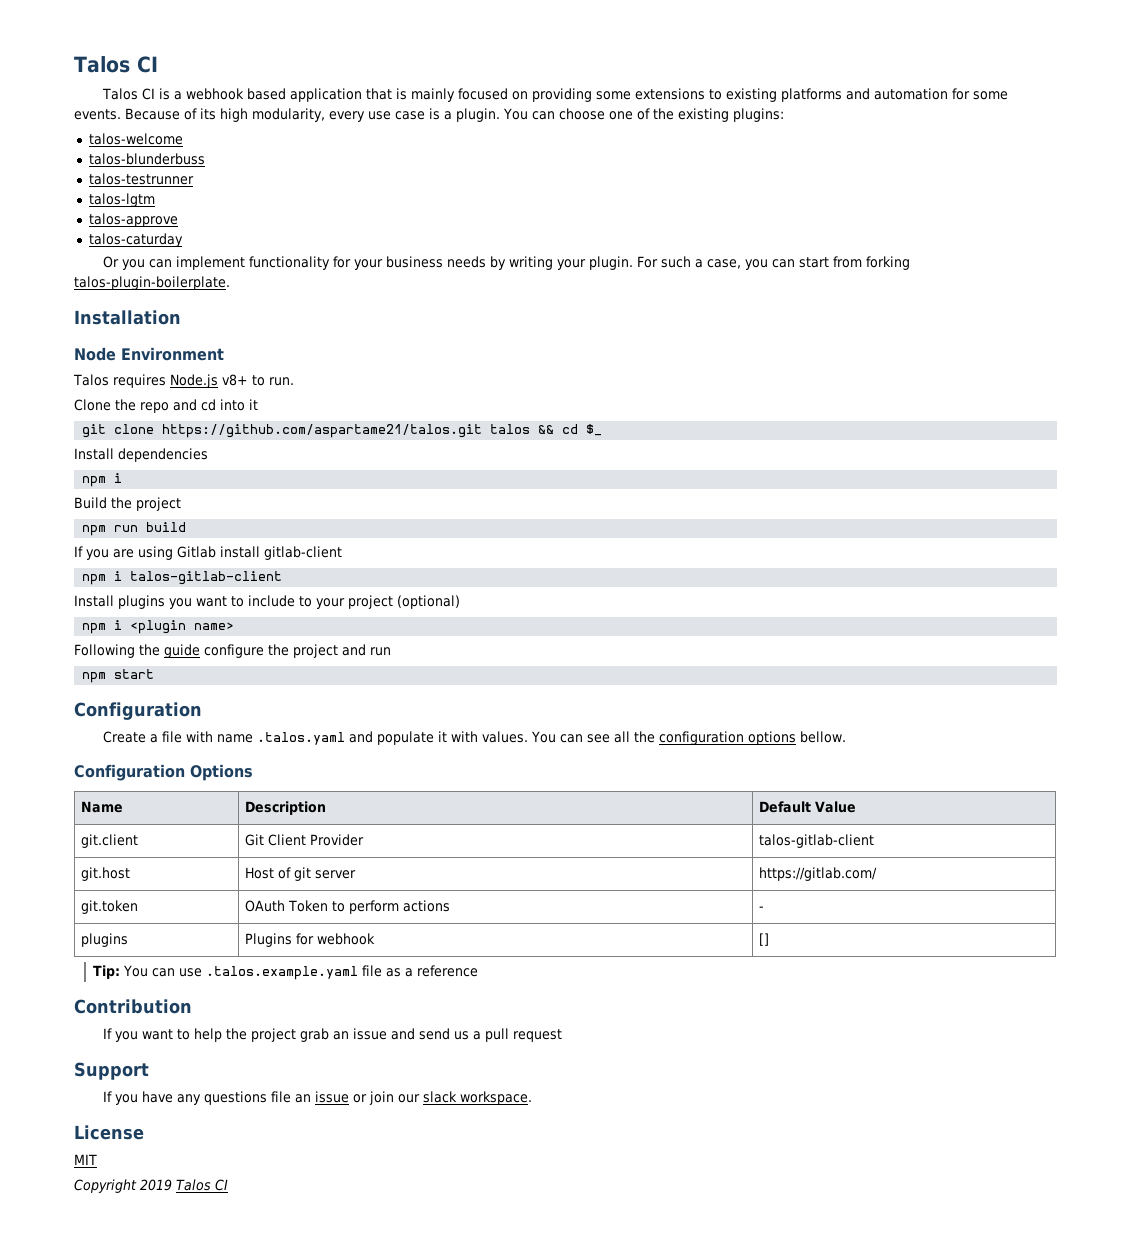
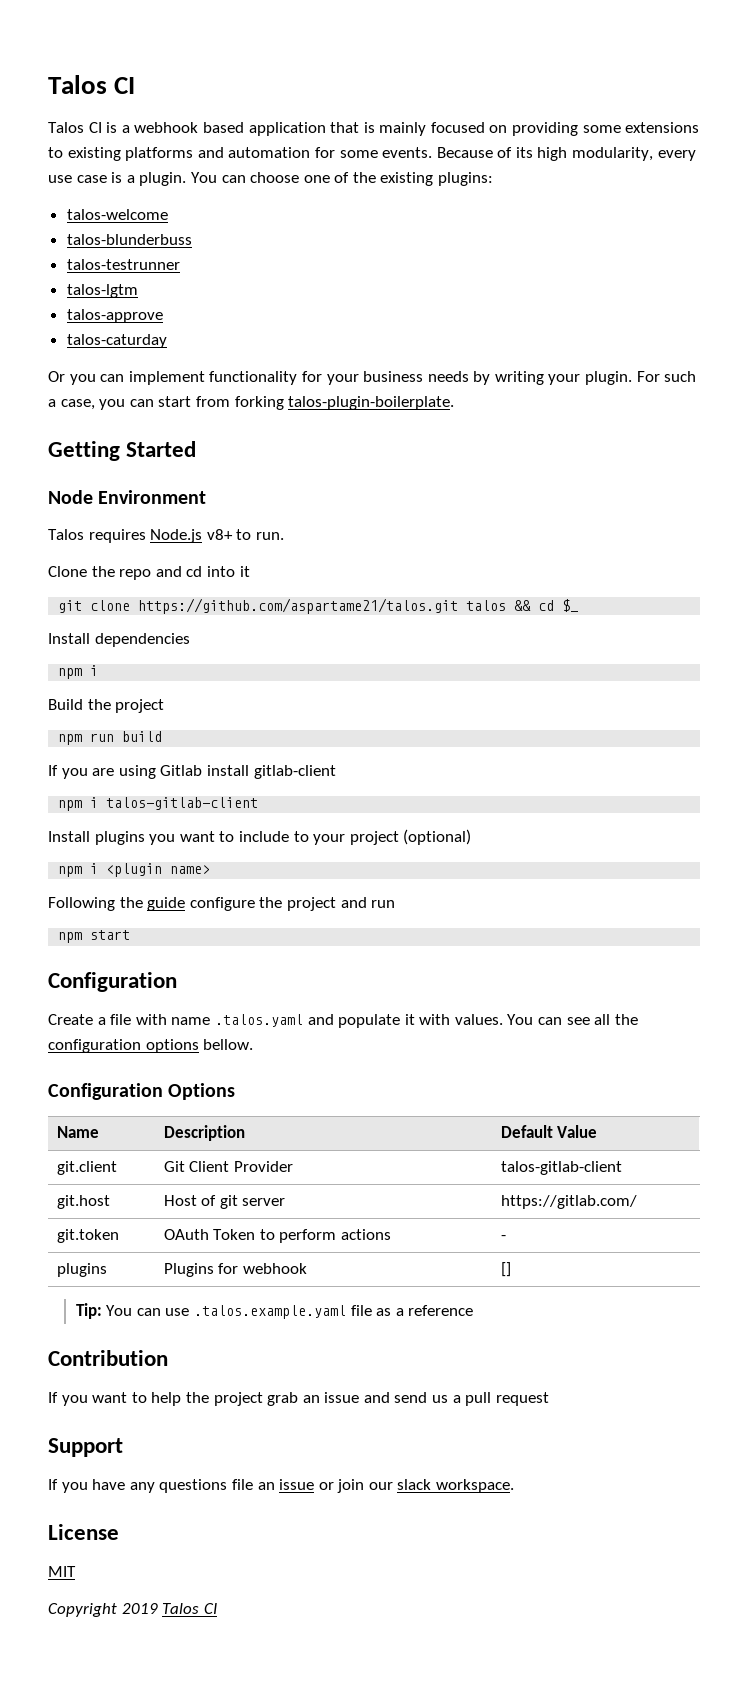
[74,310,181,325] Installation -> [48,441,197,461] Getting Started

